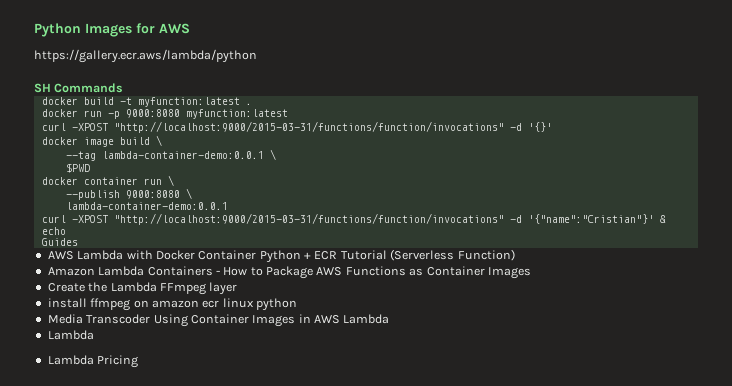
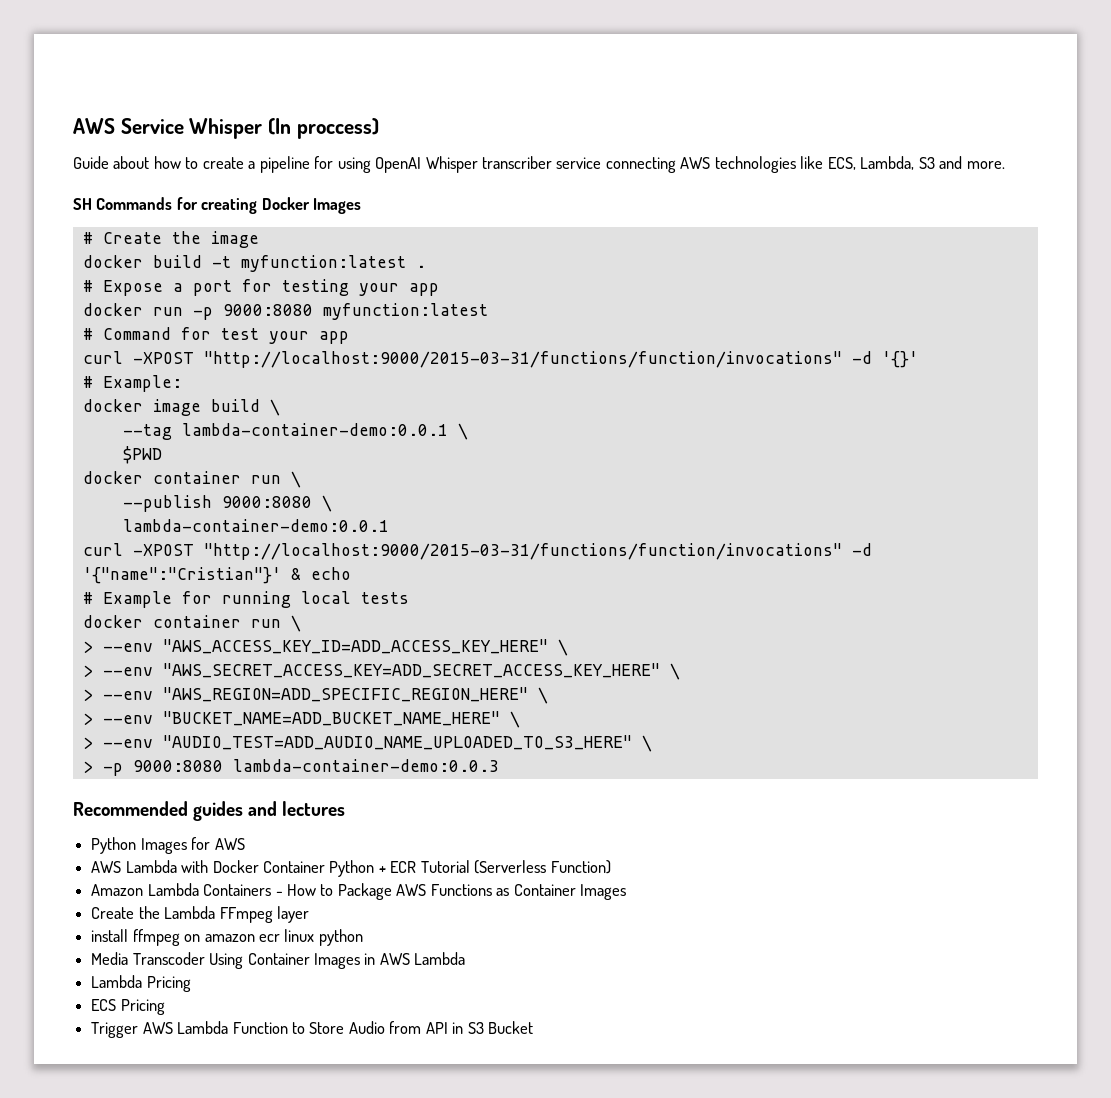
[34,23,190,37] [34,49,257,63] [34,83,124,93] Python Images for AWS // https://gallery.ecr.aws/lambda/python // SH Commands -> [73,118,379,139] [73,156,1005,173] [73,197,362,214] [82,231,259,248] AWS Service Whisper (In proccess) // Guide about how to create a pipeline for using OpenAI Whisper transcriber service connecting AWS technologies like ECS, Lambda, S3 and more. // SH Commands for creating Docker Images // # Create the image
(252, 104) none -> [82,279,439,296] // # Expose a port for testing your app
(288, 114) none -> [82,327,349,344] // # Command for test your app
(552, 127) none -> [82,375,182,392] // # Example:
[41,238,78,246] Guides -> [82,591,409,608] [82,615,301,632] [82,639,568,656] [82,663,680,680] [82,687,548,704] [82,711,520,728] [82,735,652,752] [82,759,499,776] [73,801,346,821] [91,837,245,854] # Example for running local tests // docker container run \ // > --env "AWS_ACCESS_KEY_ID=ADD_ACCESS_KEY_HERE" \ // > --env "AWS_SECRET_ACCESS_KEY=ADD_SECRET_ACCESS_KEY_HERE" \ // > --env "AWS_REGION=ADD_SPECIFIC_REGION_HERE" \ // > --env "BUCKET_NAME=ADD_BUCKET_NAME_HERE" \ // > --env "AUDIO_TEST=ADD_AUDIO_NAME_UPLOADED_TO_S3_HERE" \ // > -p 9000:8080 lambda-container-demo:0.0.3 // Recommended guides and lectures // Python Images for AWS
[47,355,139,368] // Lambda Pricing -> [146,976,191,992] [91,999,165,1015] [91,1021,534,1038] Pricing // ECS Pricing // Trigger AWS Lambda Function to Store Audio from API in S3 Bucket

